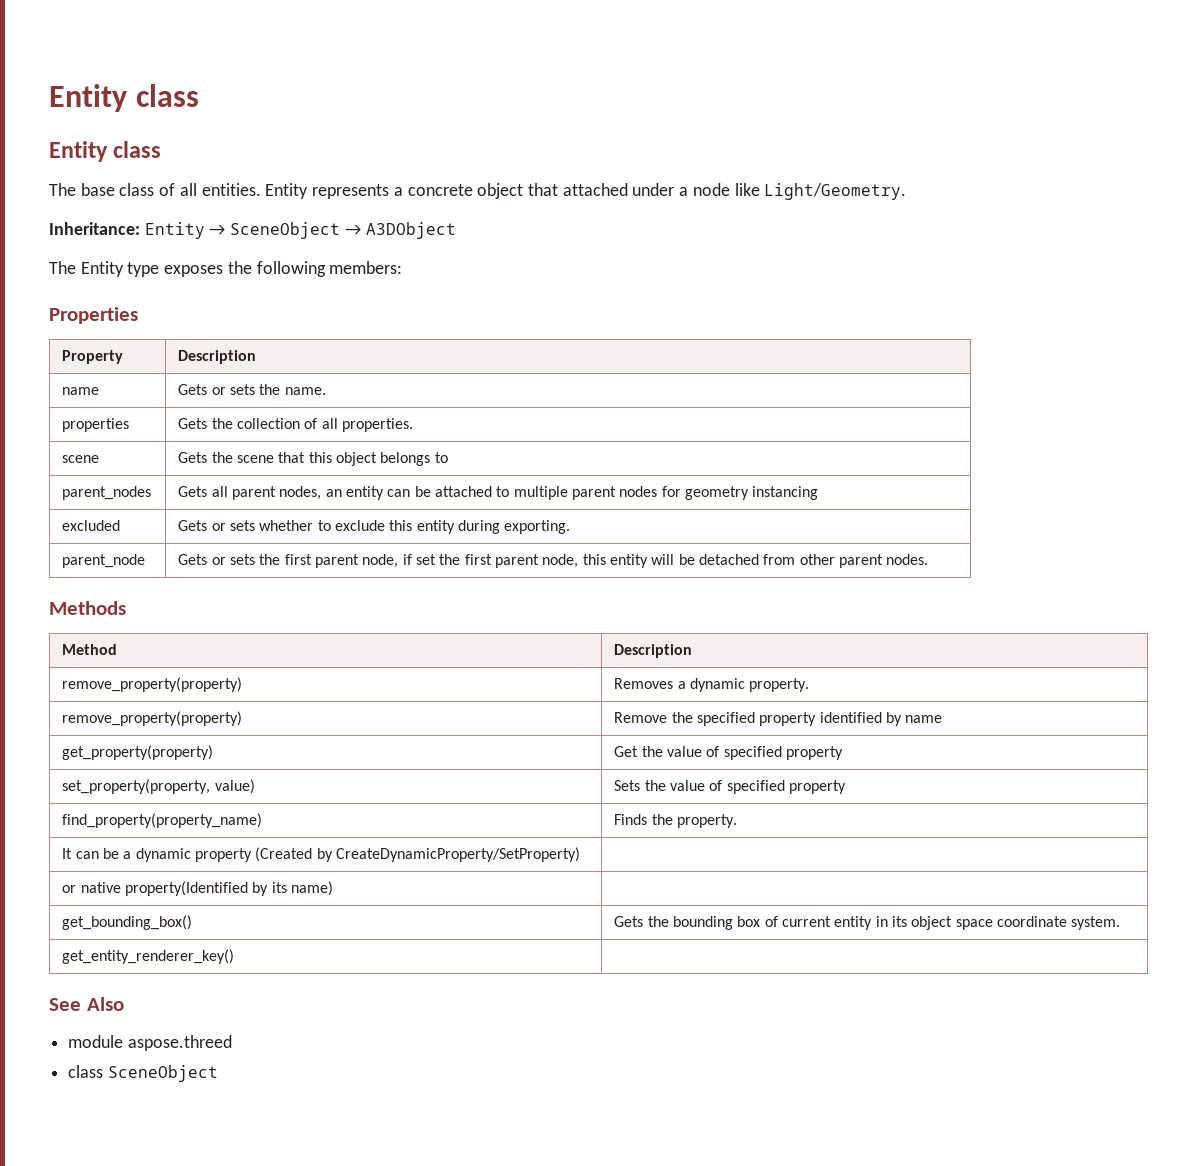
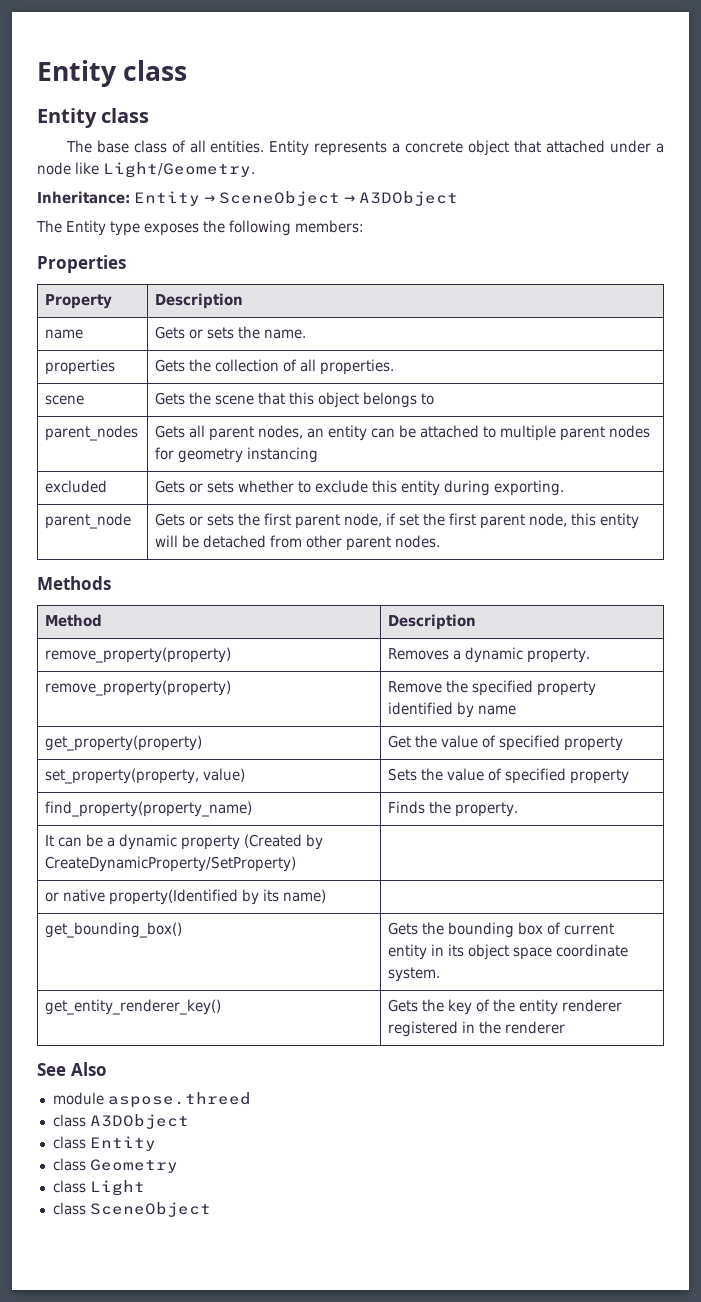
[49,997,124,1011] [68,1035,232,1051] // See Also // module aspose.threed -> [388,999,623,1015] [388,1021,566,1037] [37,1062,107,1076] [52,1092,251,1108] [52,1114,189,1129] [52,1136,156,1151] [52,1158,178,1173] [52,1180,145,1196] Gets the key of the entity renderer registered in the renderer // See Also // module aspose.threed // class A3DObject // class Entity // class Geometry // class Light

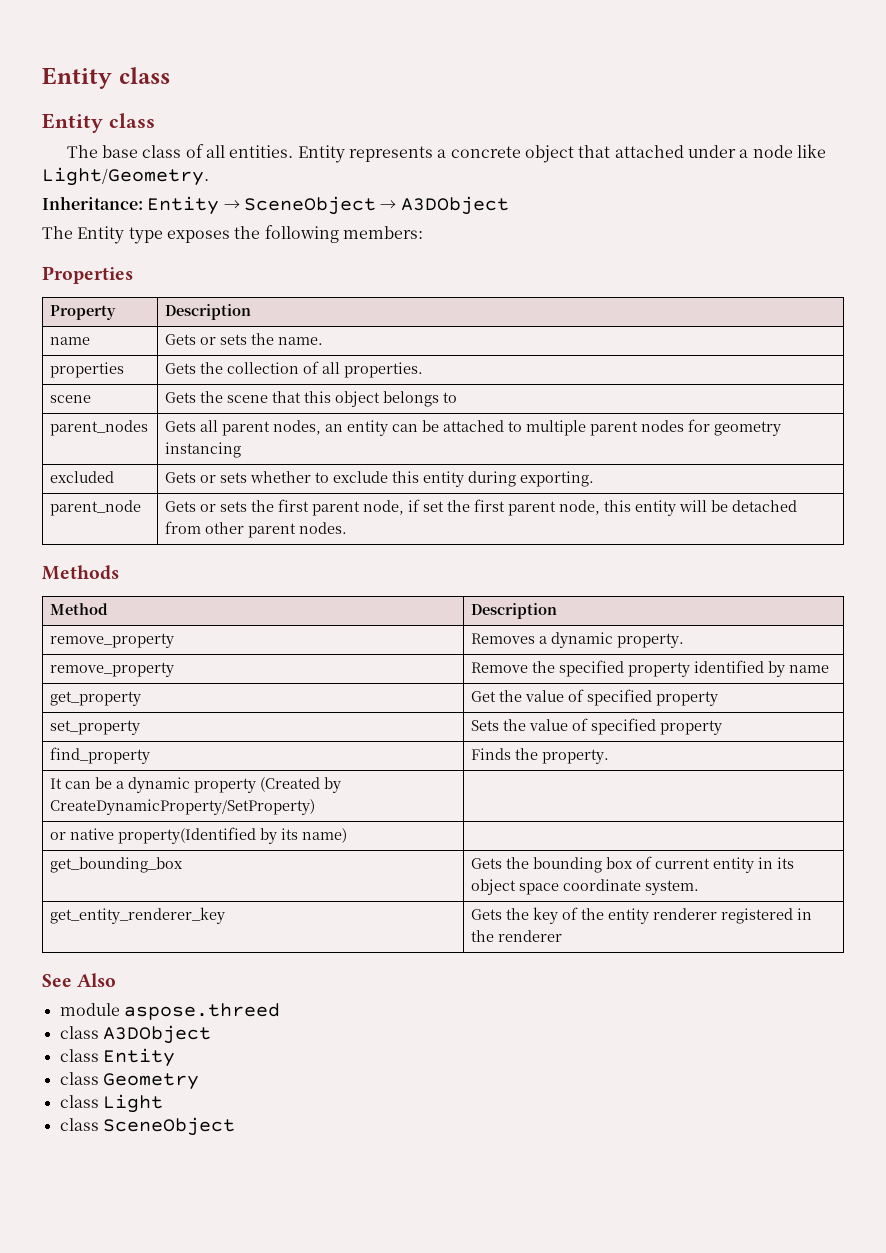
[45,647,232,663] remove_property(property) -> [50,633,175,648] remove_property
[45,680,232,696] remove_property(property) -> [50,662,175,677] remove_property
[45,735,203,751] get_property(property) -> [50,691,142,706] get_property
[45,768,246,784] set_property(property, value) -> [50,720,141,735] set_property
[45,801,253,817] find_property(property_name) -> [50,747,151,764] find_property
[45,922,183,938] get_bounding_box() -> [50,857,184,873] get_bounding_box
[45,999,222,1015] get_entity_renderer_key() -> [50,907,226,924] get_entity_renderer_key

